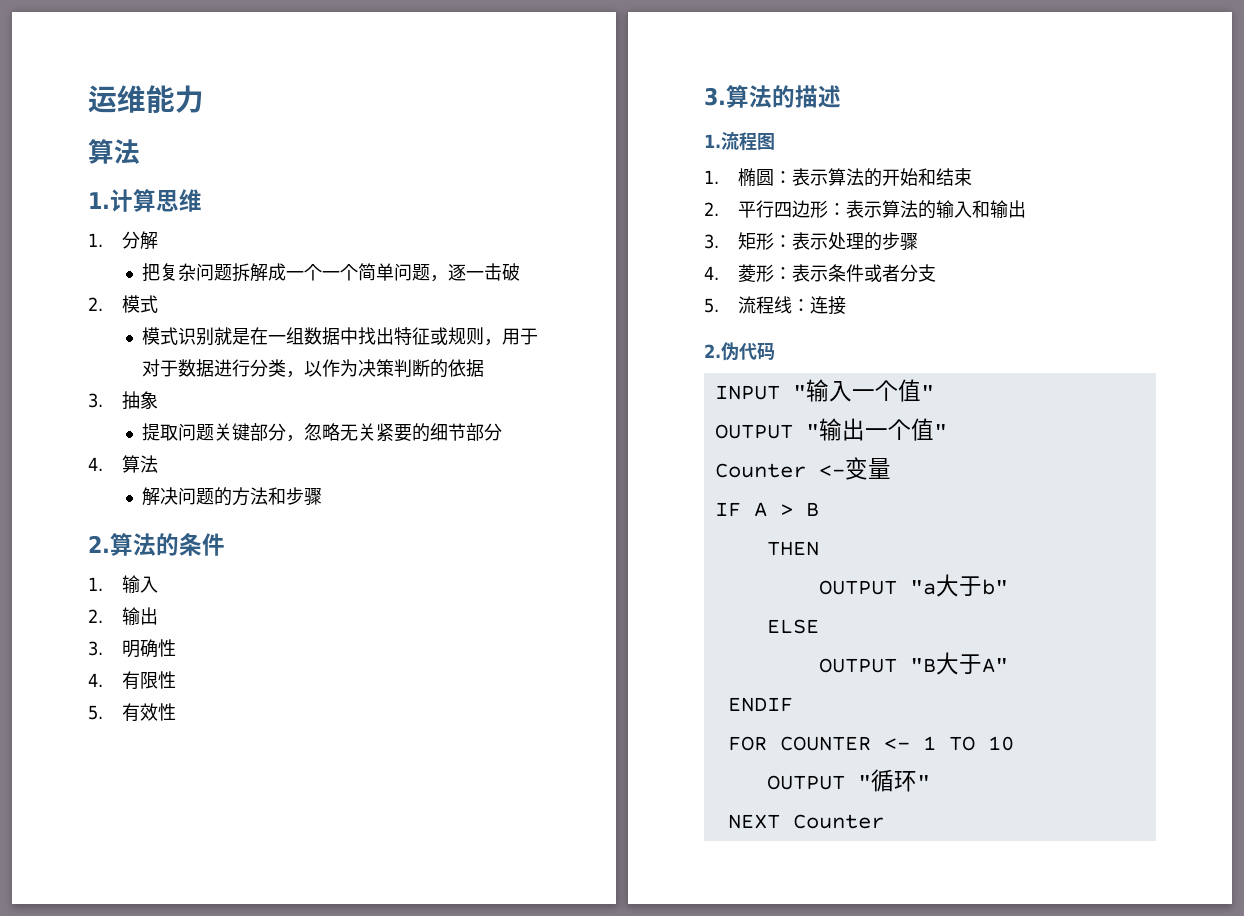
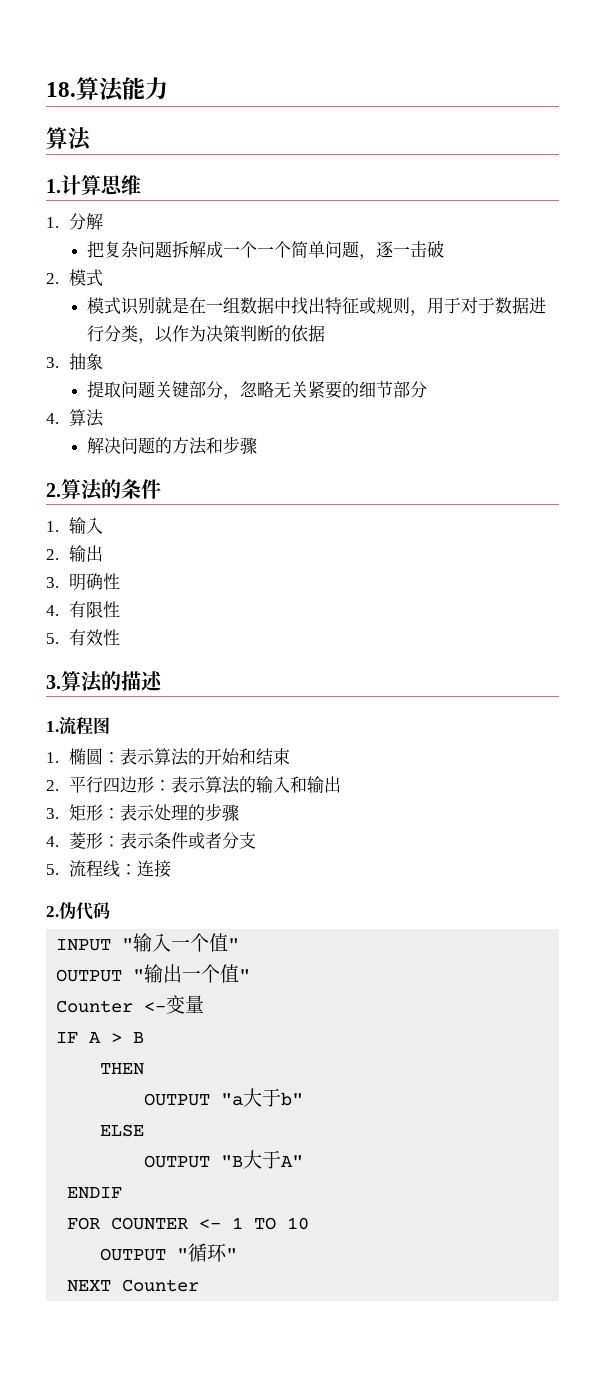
[88,85,146,113] 运维 -> [46,77,124,102] 18.算法

